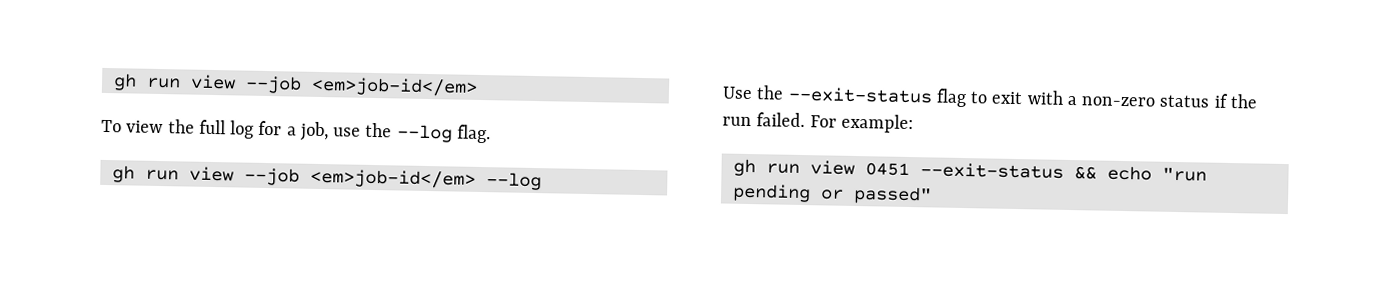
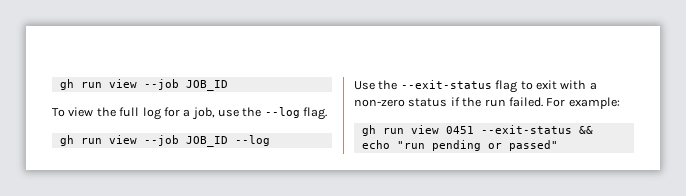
[112,73,478,97] gh run view --job <em>job-id</em> -> [59,79,228,91] gh run view --job JOB_ID
[309,168,476,189] <em>job-id</em> -> [185,136,228,147] JOB_ID

